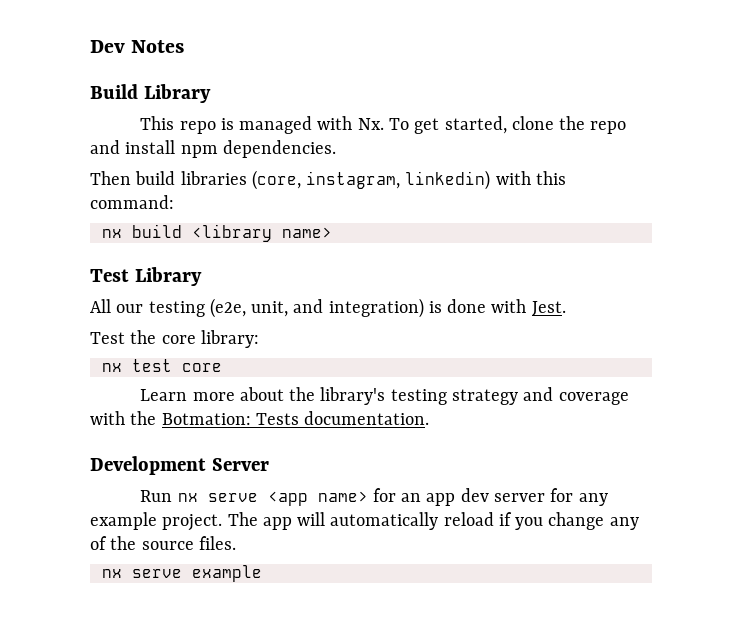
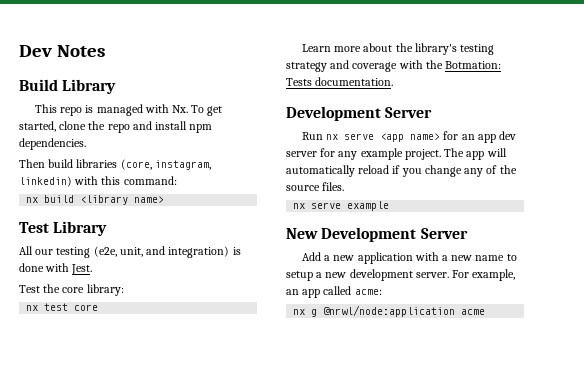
(262, 573) none -> [286,227,468,242] [301,252,517,264] [286,269,516,281] [286,286,382,298] [293,305,486,317] // New Development Server // Add a new application with a new name to setup a new development server. For example, an app called acme: // nx g @nrwl/node:application acme

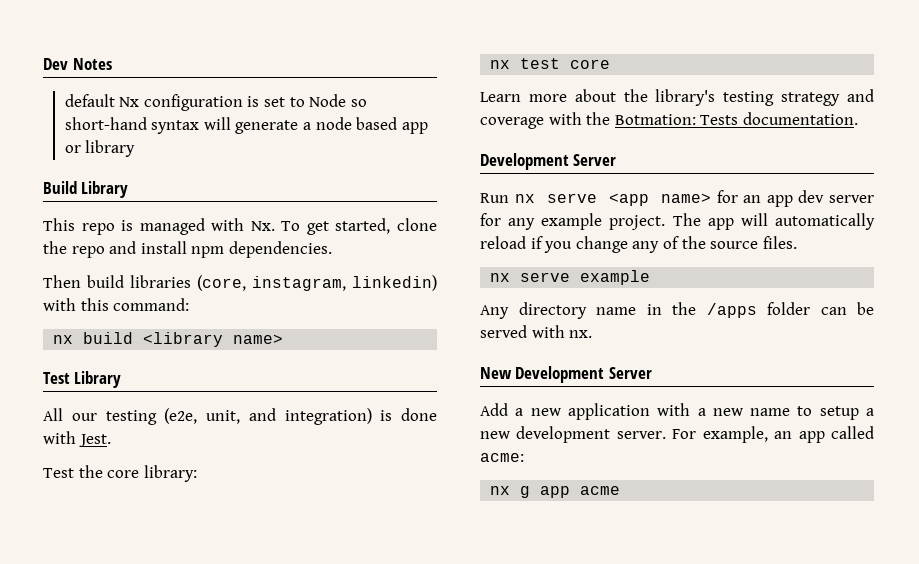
(105, 51) none -> [64,94,367,111] [64,117,428,134] [64,140,136,157] // default Nx configuration is set to Node so short-hand syntax will generate a node based app or library
(390, 206) none -> [480,302,874,319] [480,325,593,338] // Any directory name in the /apps folder can be served with nx.
[323,305,456,317] @nrwl/node:application -> [540,486,571,498] app

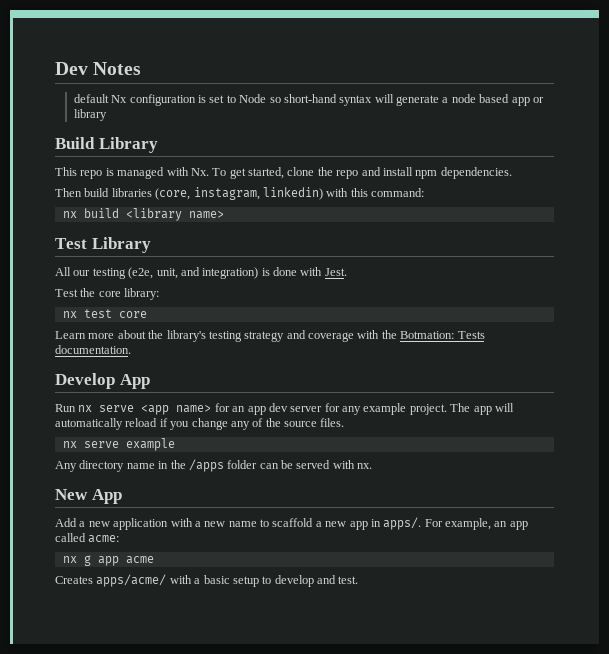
[480,153,617,170] Development Server -> [55,373,150,389] Develop App
[515,366,652,383] Development Server -> [91,489,122,504] App
[819,406,874,420] [480,426,666,443] setup a new development server. -> [272,517,422,530] scaffold a new app in apps/.
(621, 490) none -> [55,574,359,587] // Creates apps/acme/ with a basic setup to develop and test.

